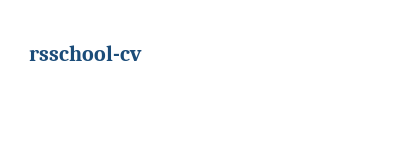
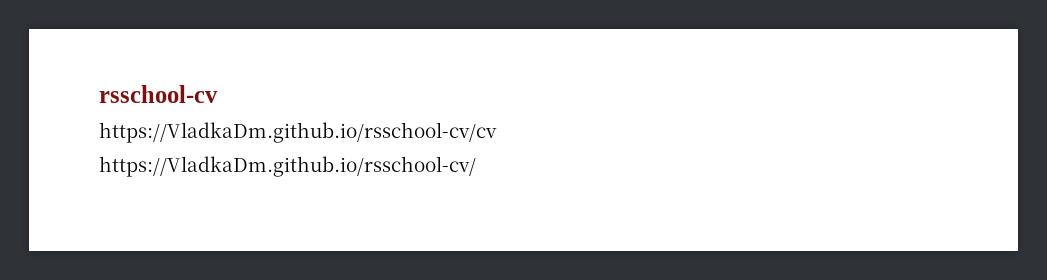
(142, 53) none -> [99,122,497,143] [99,156,476,177] // https://VladkaDm.github.io/rsschool-cv/cv // https://VladkaDm.github.io/rsschool-cv/

